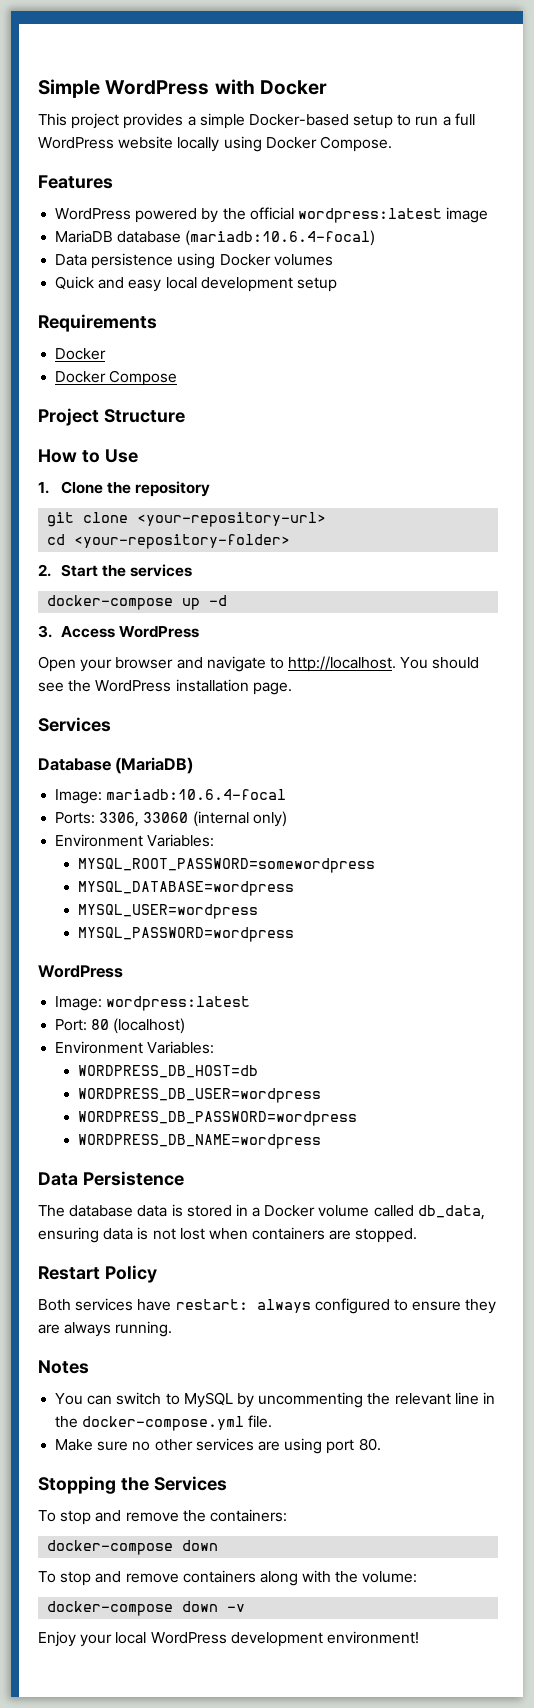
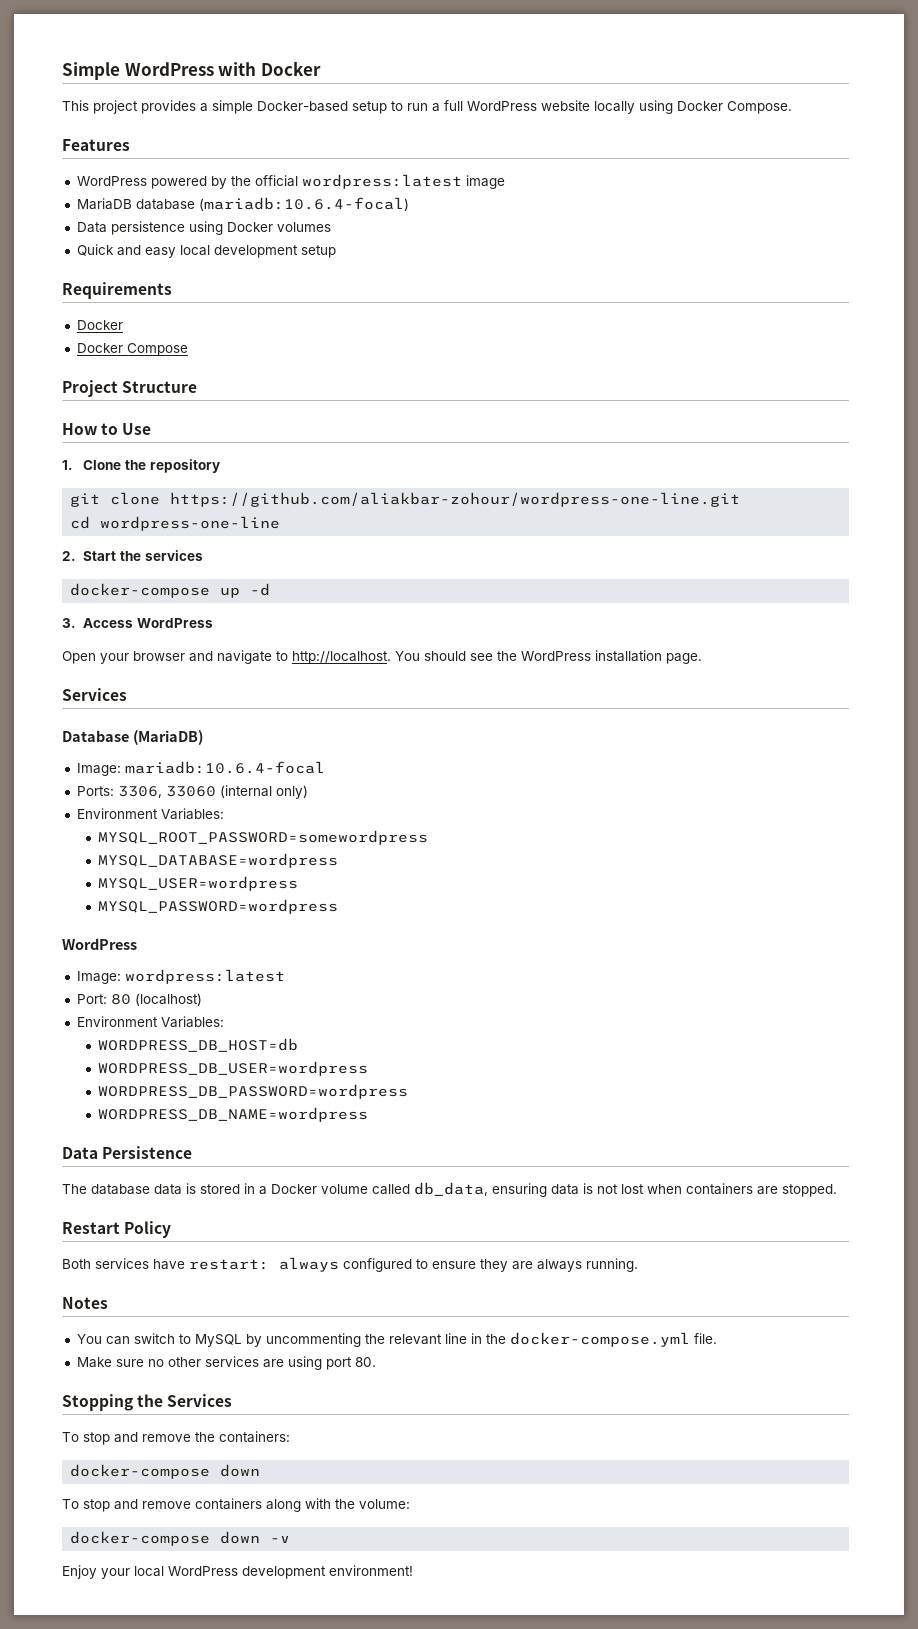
[137,512,327,527] <your-repository-url> -> [170,492,741,507] https://github.com/aliakbar-zohour/wordpress-one-line.git
[74,534,291,549] <your-repository-folder> -> [100,516,281,531] wordpress-one-line

